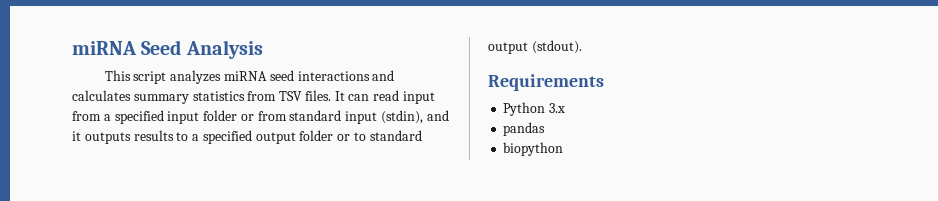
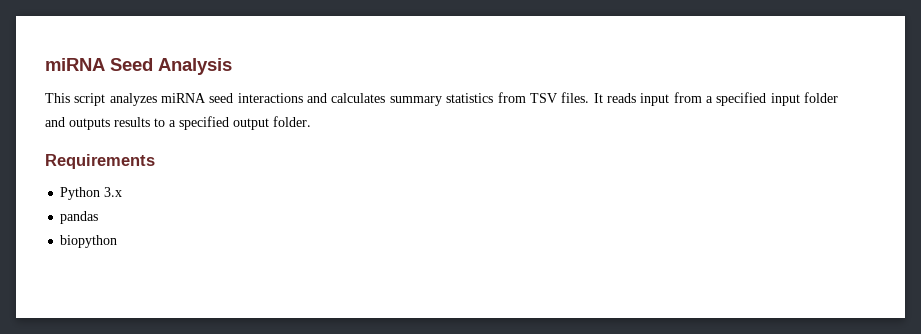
[348,90,400,101] can read -> [606,93,636,103] reads
[240,110,449,124] [72,131,81,141] or from standard input (stdin), and it -> [45,117,65,127] and
[299,130,422,141] [488,40,582,54] folder or to standard output (stdout). -> [273,116,311,127] folder.

